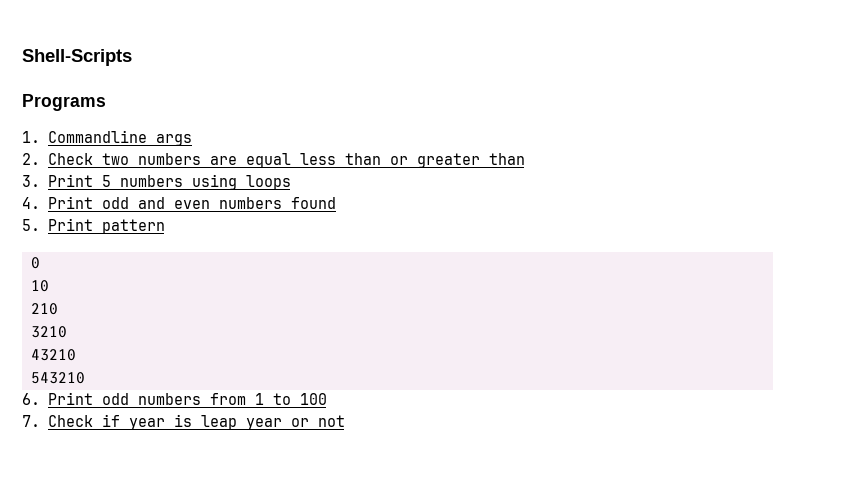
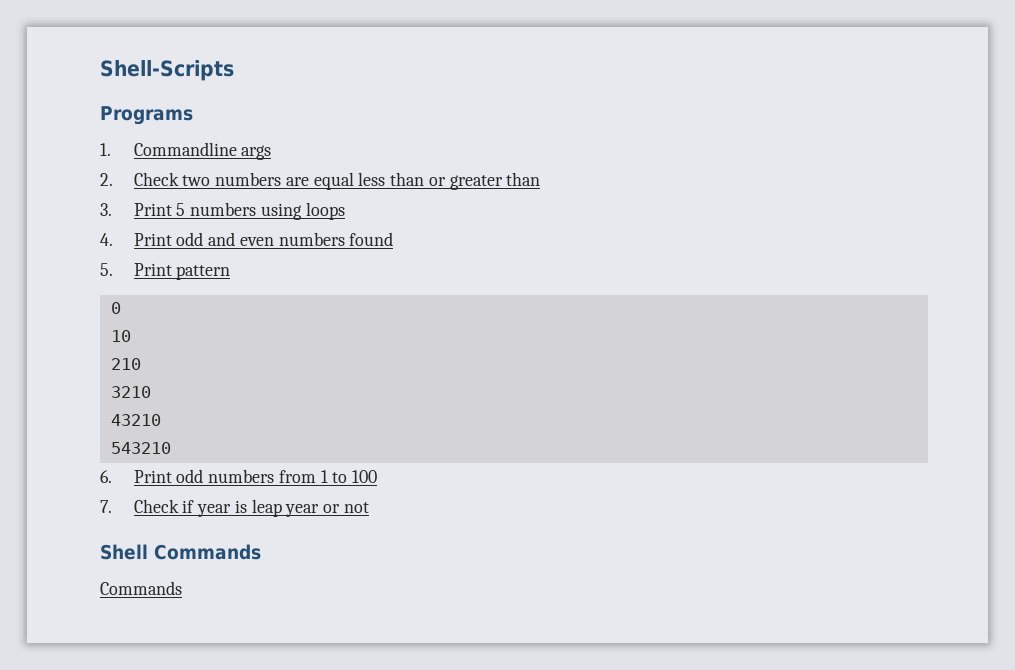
(345, 421) none -> [100,544,261,560] [100,581,182,595] // Shell Commands // Commands

